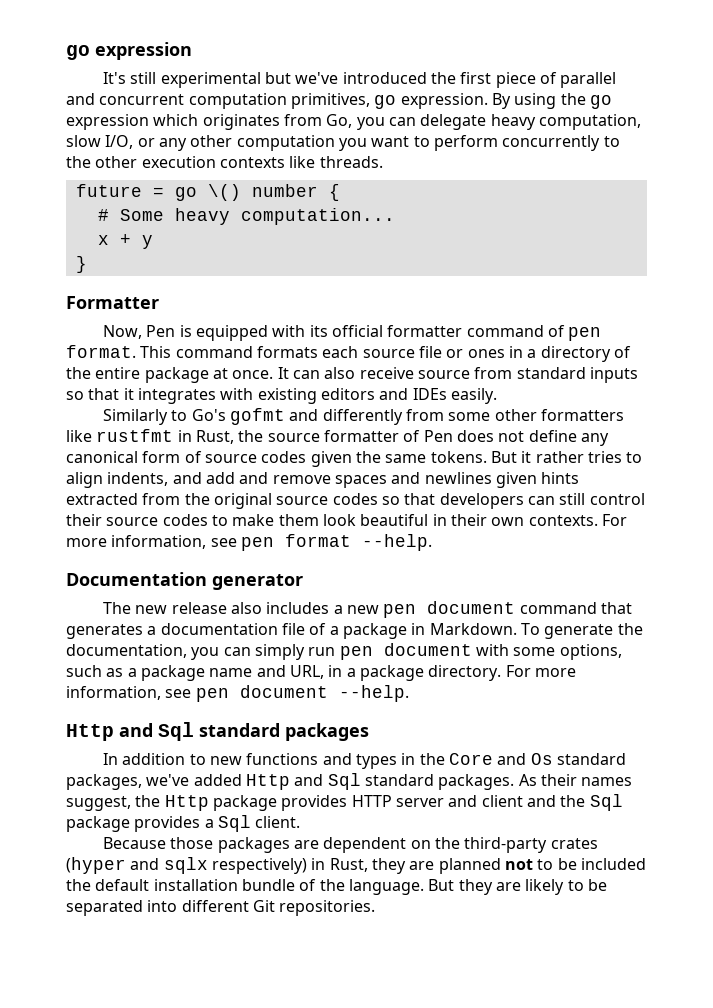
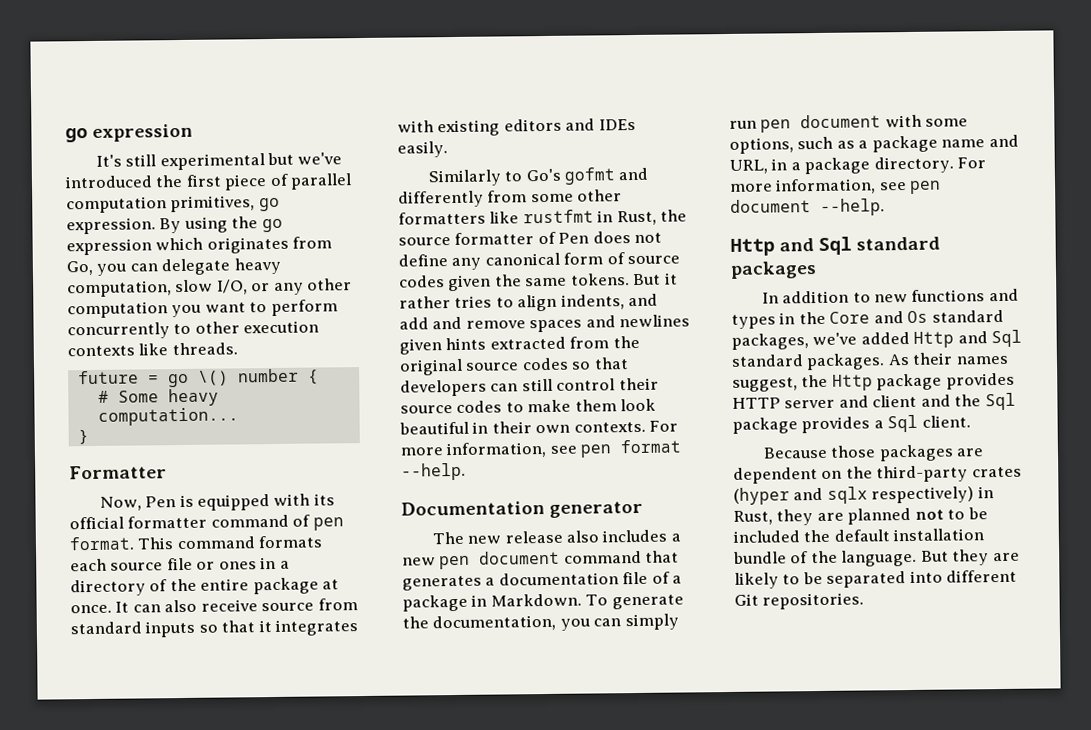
[66,93,185,105] and concurrent -> (353, 181) none
[66,156,91,168] the -> (192, 329) none
[97,234,153,249] // x + y -> (239, 416) none

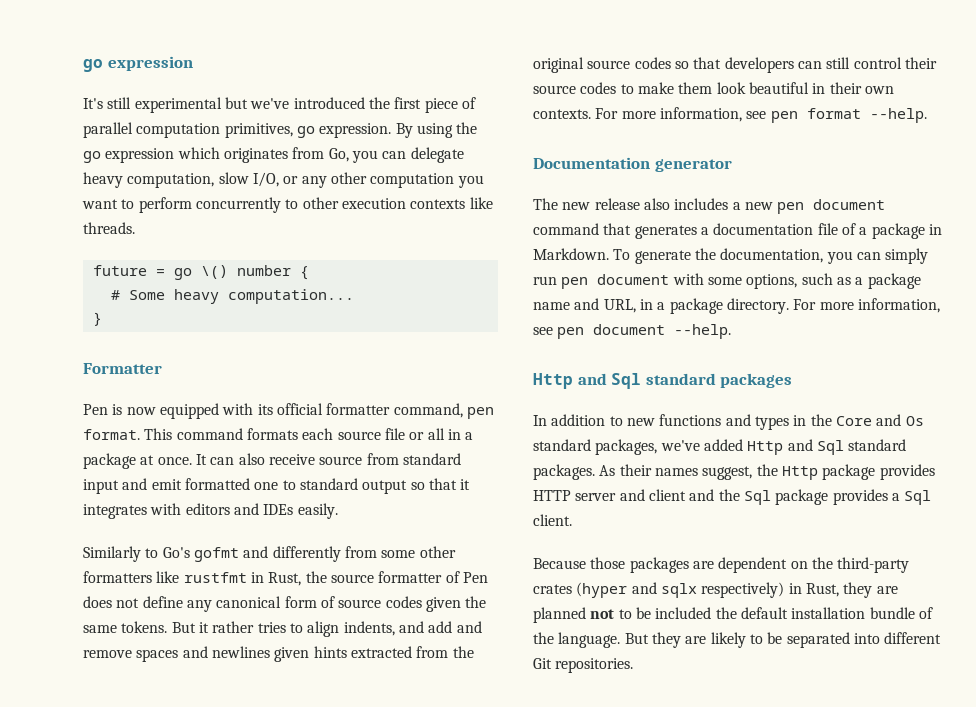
[99,496,142,511] Now, -> (162, 368) none
(194, 501) none -> [126,407,156,415] now
[210,514,311,528] command of -> [393,403,463,418] command,
[218,556,290,570] [70,578,250,597] ones in a directory of the entire -> [427,428,474,440] all in a
[145,620,196,638] inputs -> [83,478,408,494] input and emit formatted one to standard output
[437,119,501,137] existing -> (182, 509) none

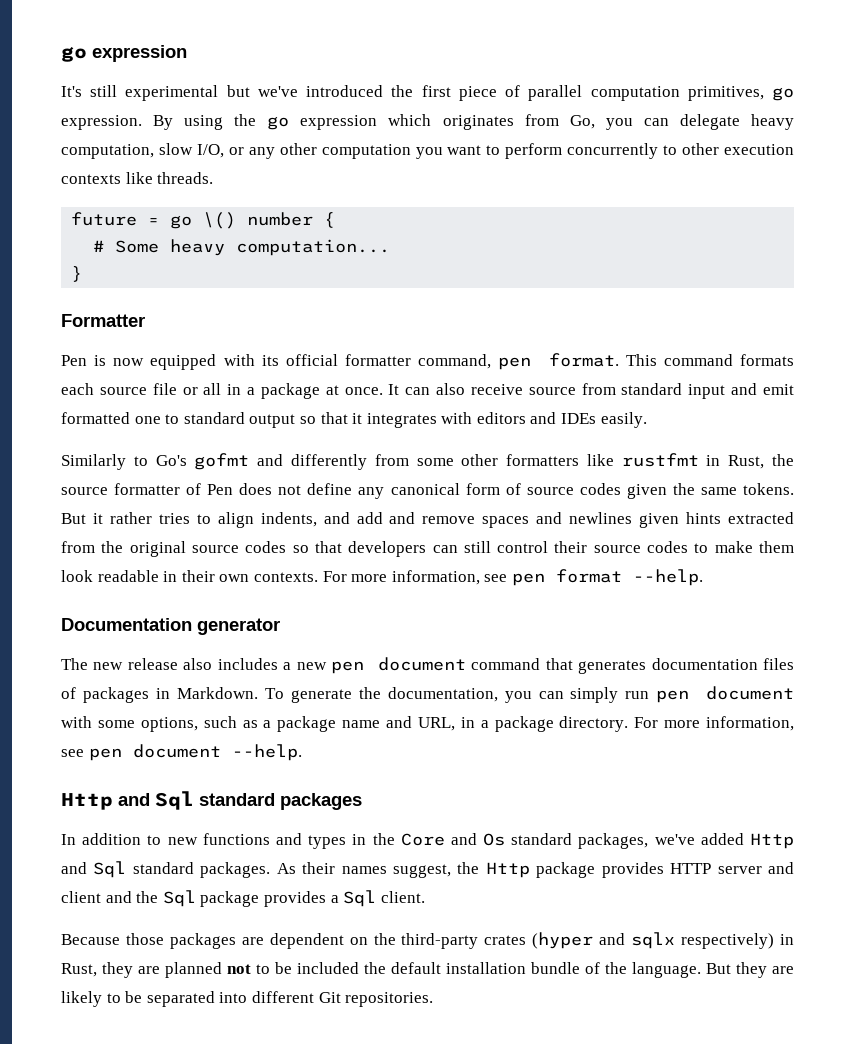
[748,82,809,94] beautiful -> [97,570,159,582] readable
[700,223,925,239] a documentation file of a package -> [651,658,794,670] [61,687,149,703] documentation files of packages

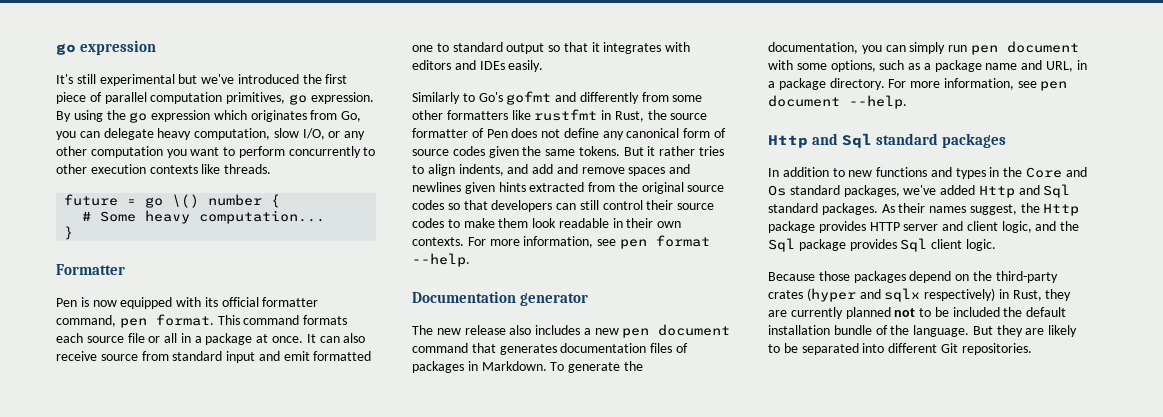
(101, 897) none -> [1001,221,1032,233] logic,
[330,890,425,907] a Sql client. -> [900,238,996,252] Sql client logic.
[241,933,344,949] are dependent -> [909,271,952,283] depend
(160, 970) none -> [790,307,843,319] currently

